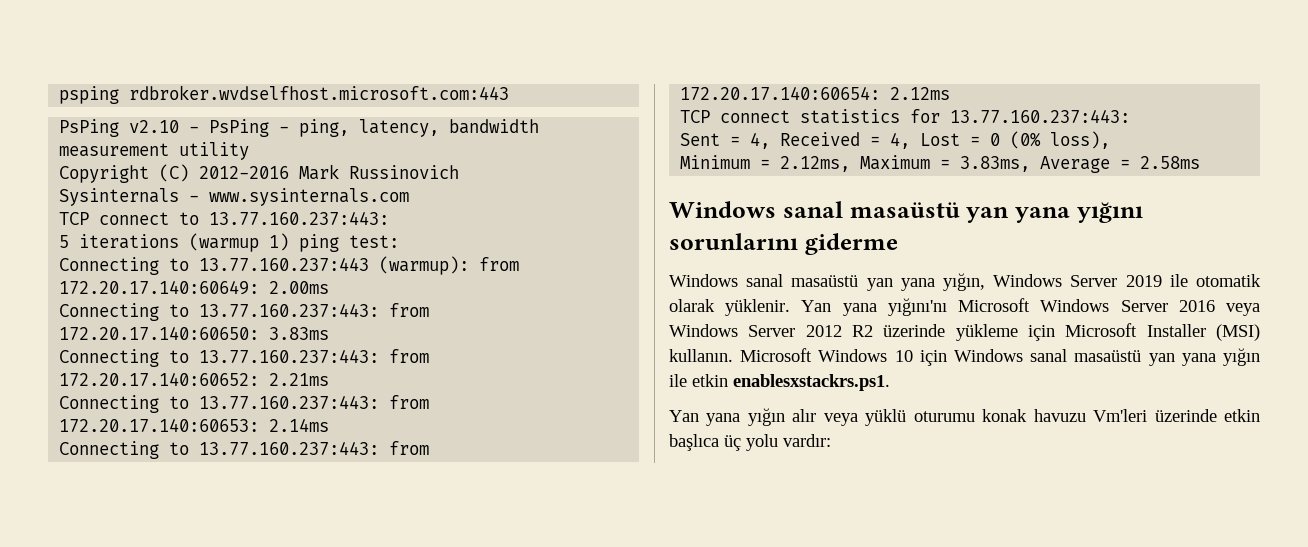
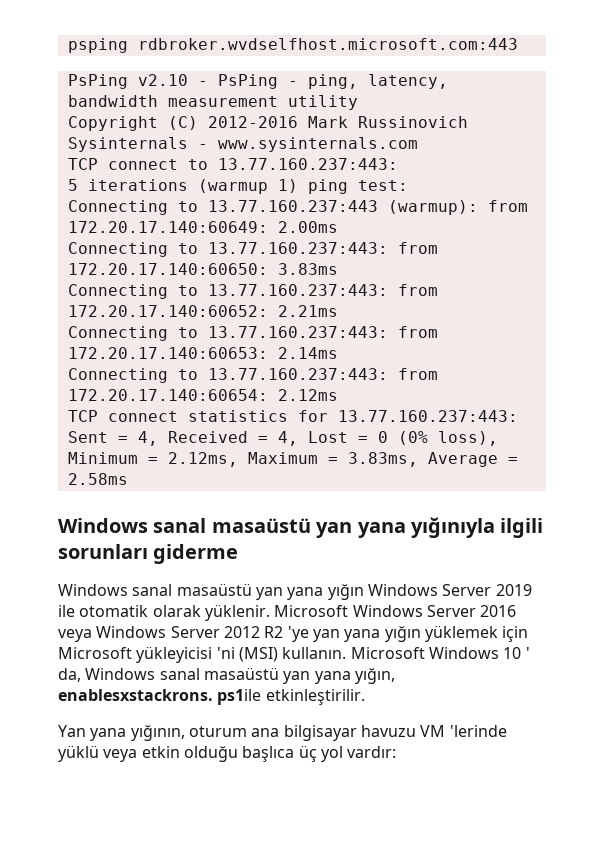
[1076,202,1143,223] [669,233,798,250] yığını sorunlarını -> [410,517,544,538] [58,544,148,559] yığınıyla ilgili sorunları
[943,273,985,291] yığın, -> [327,584,364,600] yığın
[801,298,947,316] Yan yana yığını'nı -> (270, 612) none
[883,323,1206,341] üzerinde yükleme için Microsoft Installer -> [287,625,529,642] [58,646,235,663] 'ye yan yana yığın yüklemek için Microsoft yükleyicisi 'ni
[919,348,1260,366] [669,374,890,391] [669,408,1260,426] için Windows sanal masaüstü yan yana yığın ile etkin enablesxstackrs.ps1. // Yan yana yığın alır veya yüklü oturumu konak havuzu Vm'leri üzerinde etkin -> [525,647,530,659] [58,667,395,684] [58,689,365,705] [58,725,507,741] [58,745,238,762] ' da, Windows sanal masaüstü yan yana yığın, enablesxstackrons. ps1ile etkinleştirilir. // Yan yana yığının, oturum ana bilgisayar havuzu VM 'lerinde yüklü veya etkin olduğu
[746,434,778,451] yolu -> [320,746,343,762] yol

